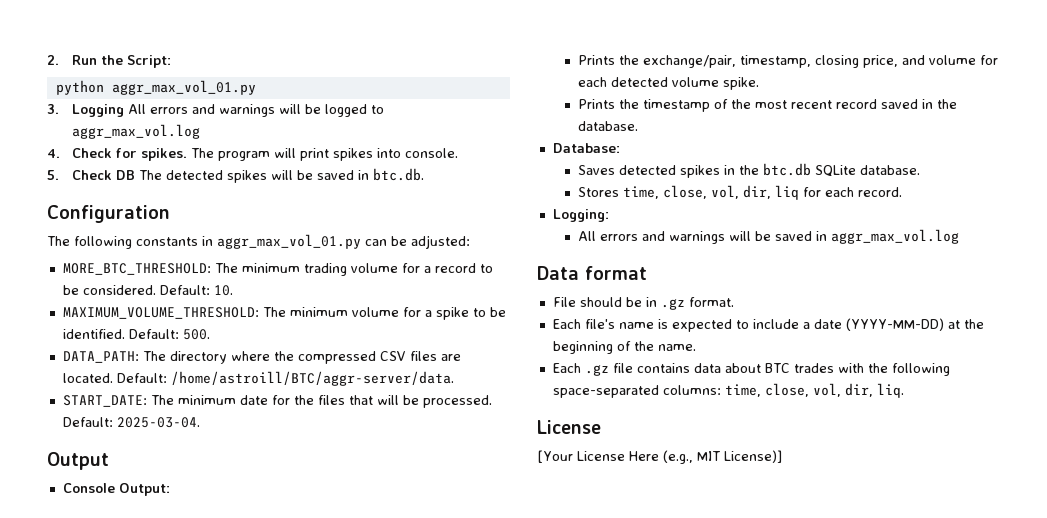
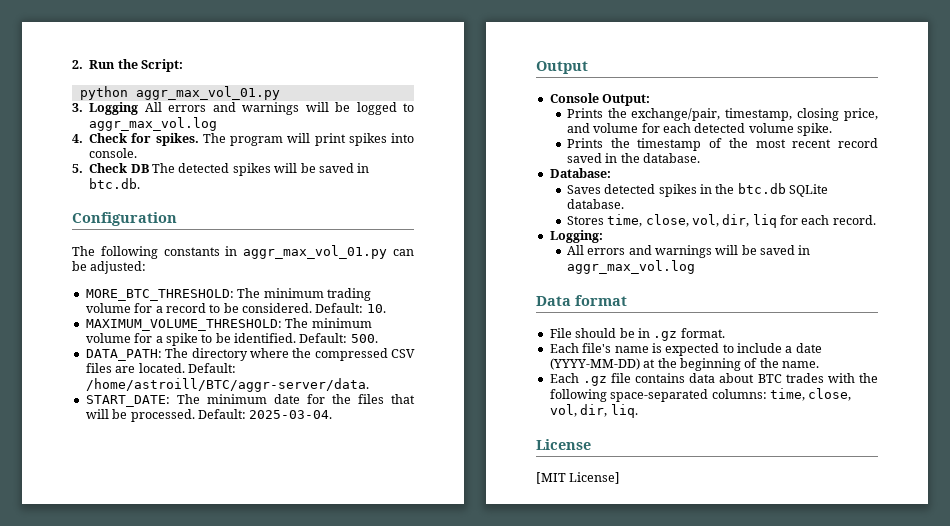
[537,450,782,464] [Your License Here (e.g., MIT License)] -> [536,472,621,484] [MIT License]

